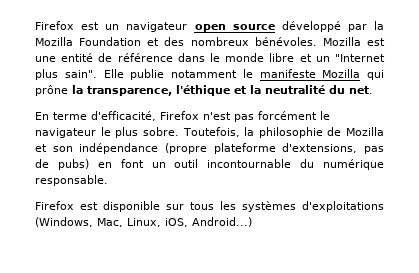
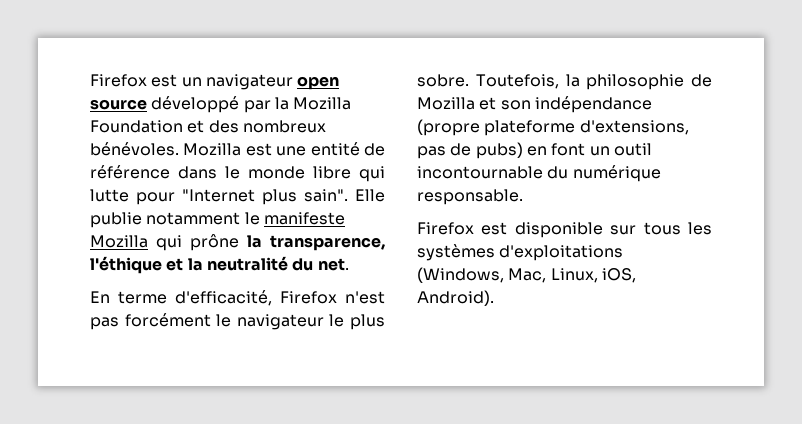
[299,54,330,62] et un -> [359,166,385,182] [90,189,175,205] qui lutte pour
[192,217,252,227] Android...) -> [417,290,494,306] Android).

